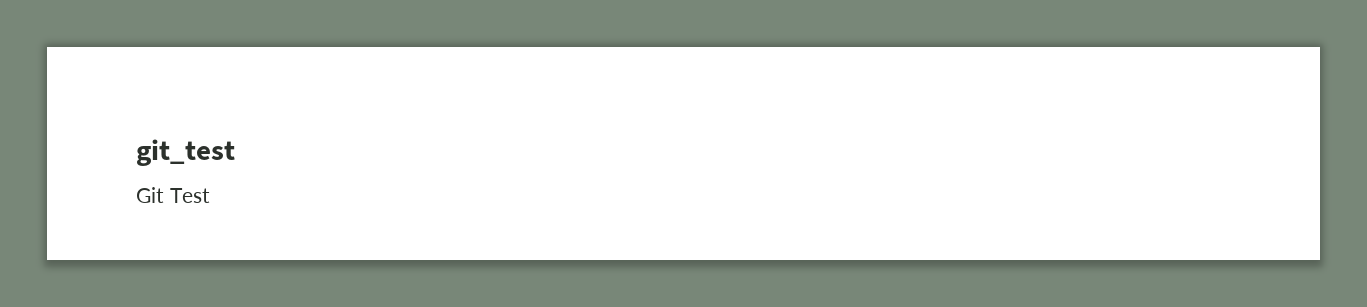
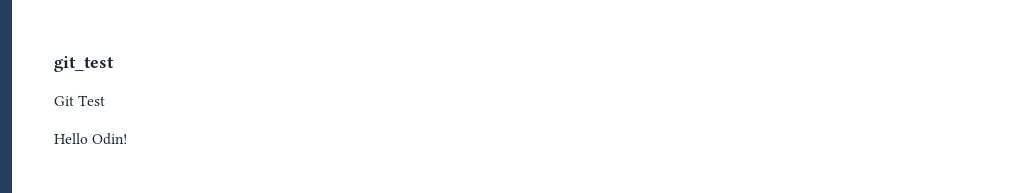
(210, 195) none -> [54,133,128,145] // Hello Odin!

